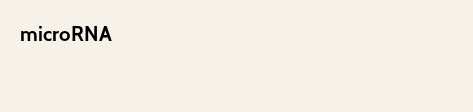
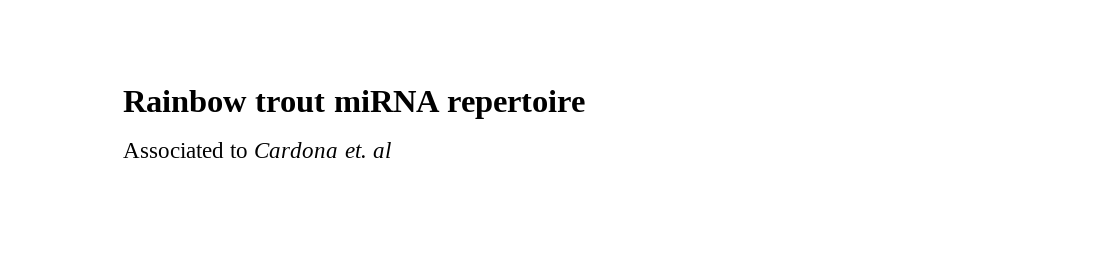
[20,26,112,41] microRNA -> [123,90,586,119] [123,142,391,158] Rainbow trout miRNA repertoire // Associated to Cardona et. al

